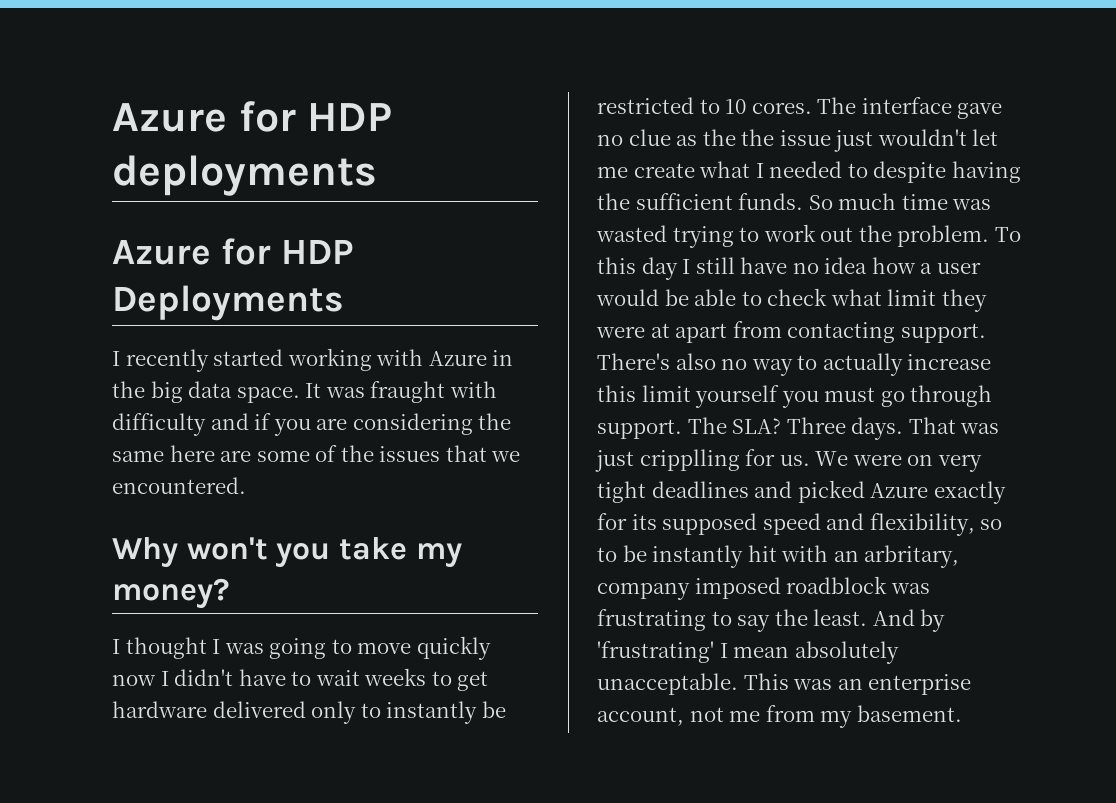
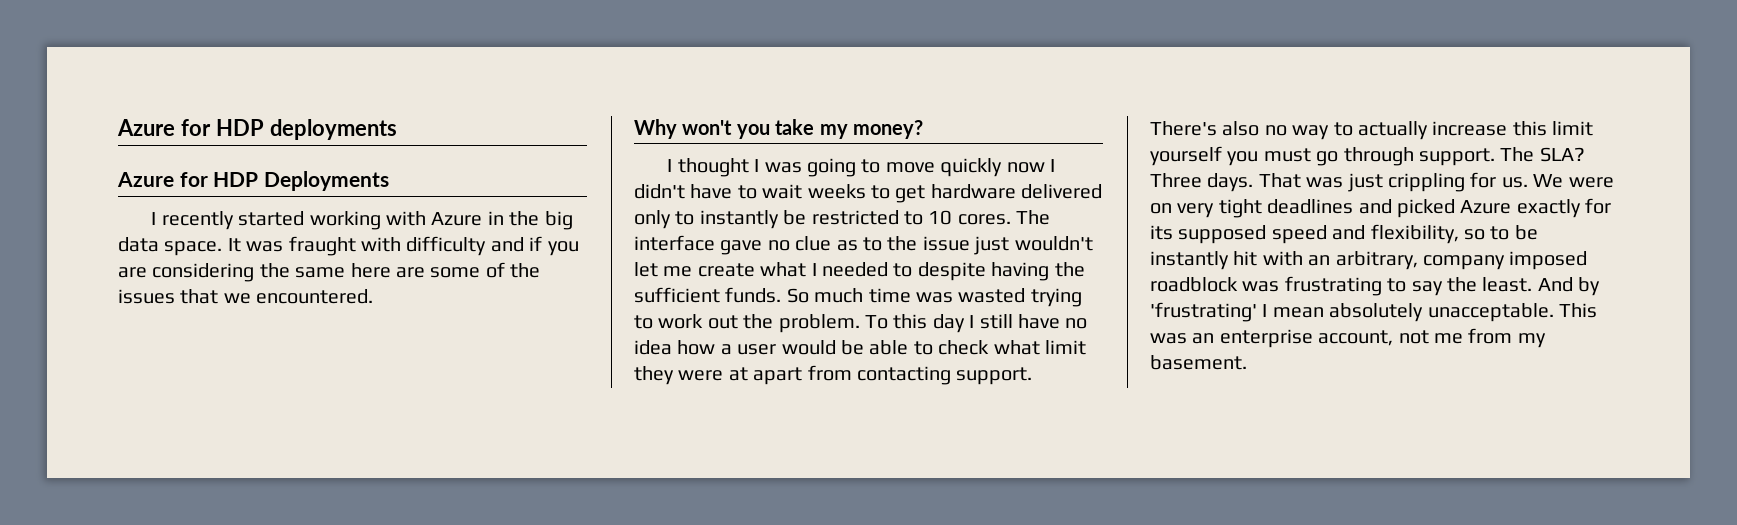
[702,129,736,146] the -> [863,237,882,251] to
[639,449,740,471] cripplling -> [1388,173,1465,192] crippling
[864,545,960,568] arbritary, -> [1335,251,1418,270] arbitrary,

